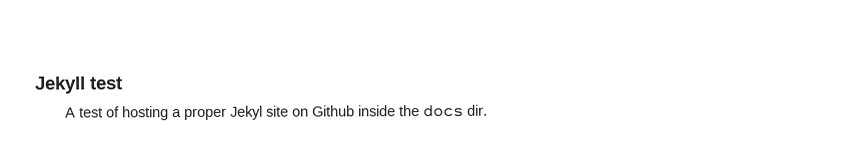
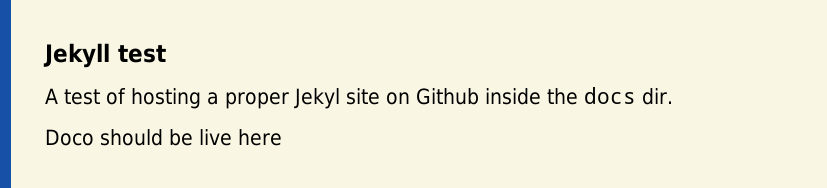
(489, 110) none -> [45,129,282,146] // Doco should be live here

